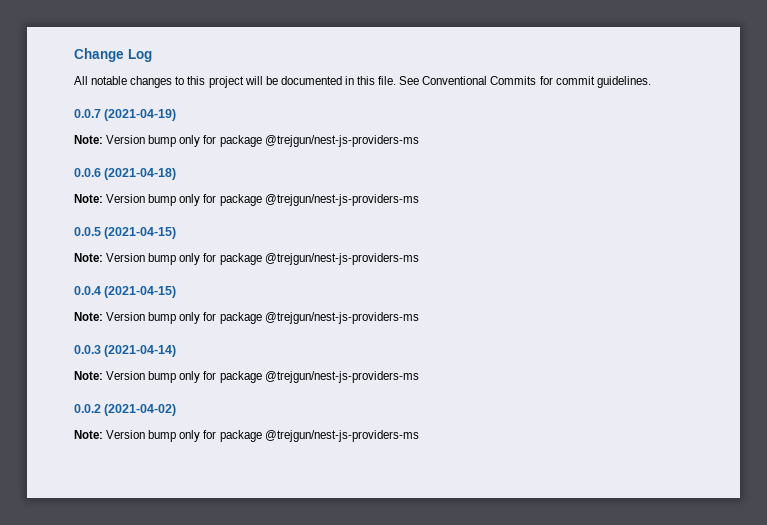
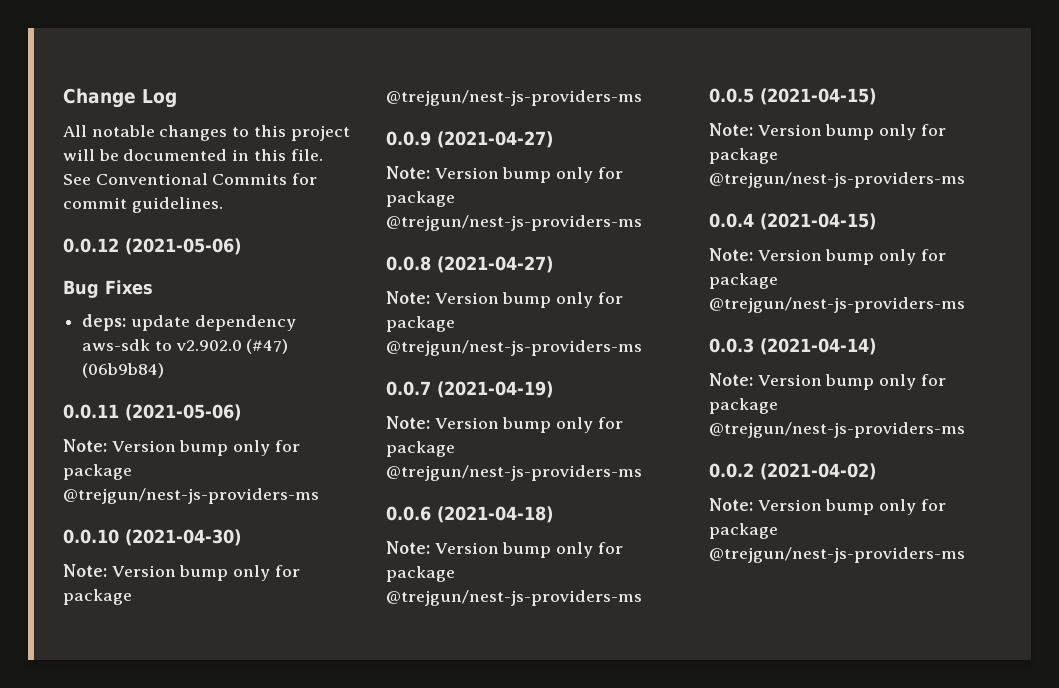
(651, 82) none -> [63,238,241,255] [63,280,153,298] [82,314,296,331] [82,339,289,354] [82,363,165,378] [63,404,241,421] [63,439,300,456] [63,464,132,480] [63,488,319,504] [63,529,241,546] [63,564,300,581] [63,589,132,605] [386,90,642,106] [386,131,553,148] [386,166,623,183] [386,191,455,207] [386,215,642,231] [386,256,553,273] [386,291,623,308] [386,316,455,332] [386,340,642,356] // 0.0.12 (2021-05-06) // Bug Fixes // deps: update dependency aws-sdk to v2.902.0 (#47) (06b9b84) // 0.0.11 (2021-05-06) // Note: Version bump only for package @trejgun/nest-js-providers-ms // 0.0.10 (2021-04-30) // Note: Version bump only for package @trejgun/nest-js-providers-ms // 0.0.9 (2021-04-27) // Note: Version bump only for package @trejgun/nest-js-providers-ms // 0.0.8 (2021-04-27) // Note: Version bump only for package @trejgun/nest-js-providers-ms

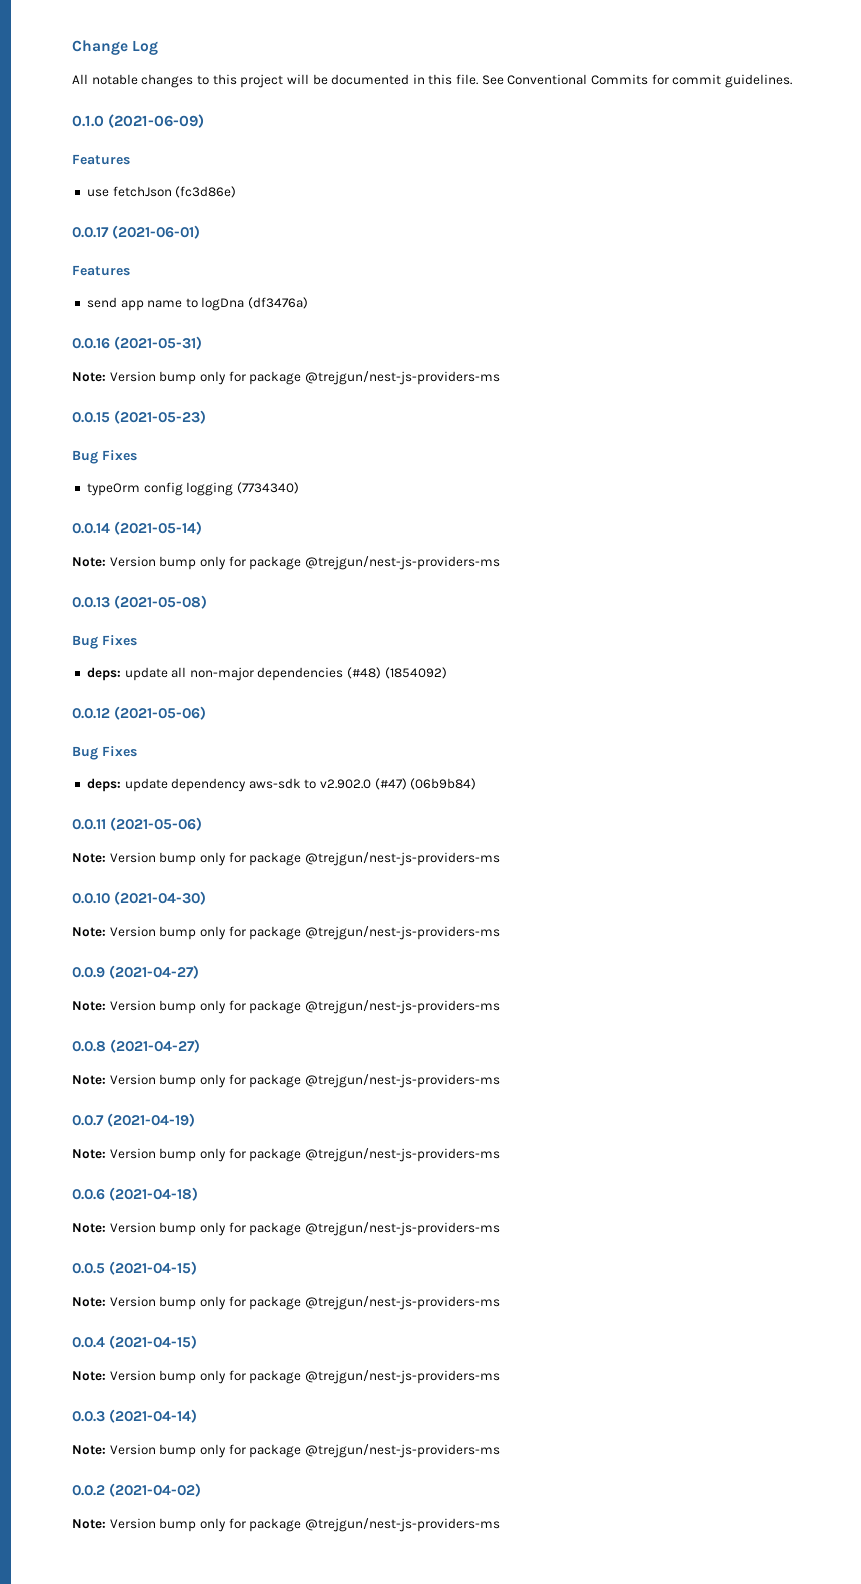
(223, 205) none -> [72,114,205,128] [72,154,130,165] [86,186,237,198] [72,225,201,239] [72,265,130,276] [86,297,309,311] [72,336,203,350] [72,371,500,385] [72,410,207,424] [72,450,137,464] [86,482,299,496] [72,521,203,535] [72,556,500,570] [72,595,208,609] [72,635,137,649] [86,667,447,681] // 0.1.0 (2021-06-09) // Features // use fetchJson (fc3d86e) // 0.0.17 (2021-06-01) // Features // send app name to logDna (df3476a) // 0.0.16 (2021-05-31) // Note: Version bump only for package @trejgun/nest-js-providers-ms // 0.0.15 (2021-05-23) // Bug Fixes // typeOrm config logging (7734340) // 0.0.14 (2021-05-14) // Note: Version bump only for package @trejgun/nest-js-providers-ms // 0.0.13 (2021-05-08) // Bug Fixes // deps: update all non-major dependencies (#48) (1854092)

